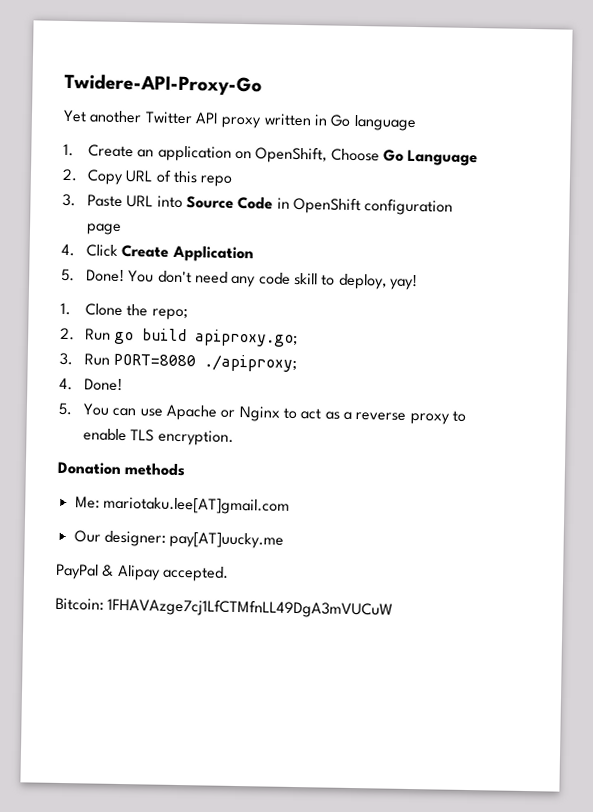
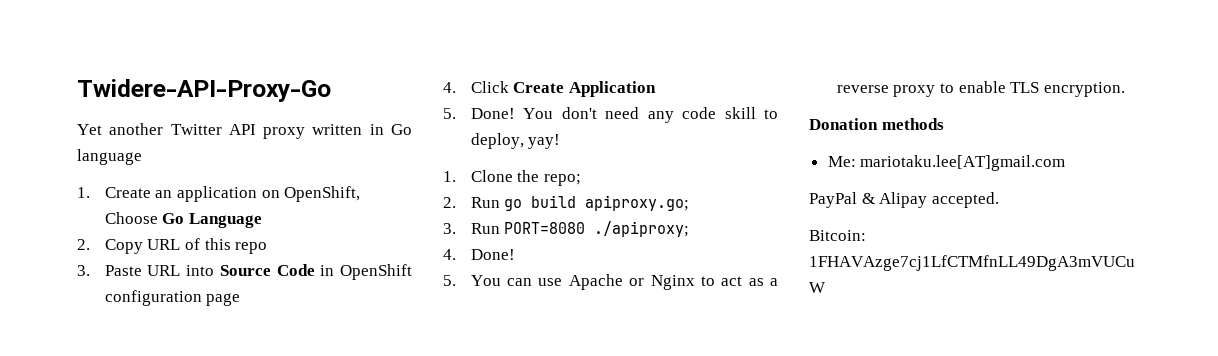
[73,530,285,549] // Our designer: pay[AT]uucky.me -> (1066, 163) none

